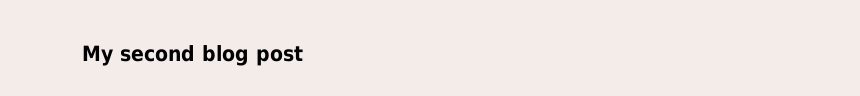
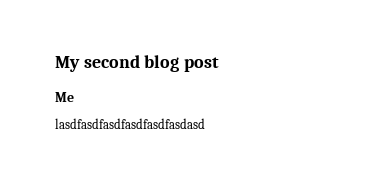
(303, 56) none -> [55,92,74,102] [55,118,205,129] // Me // lasdfasdfasdfasdfasdfasdasd

